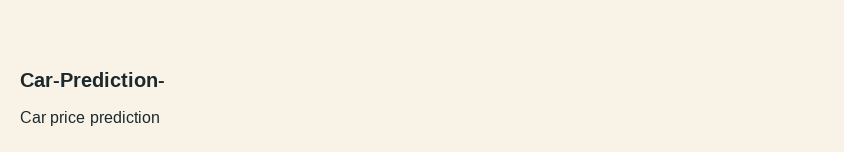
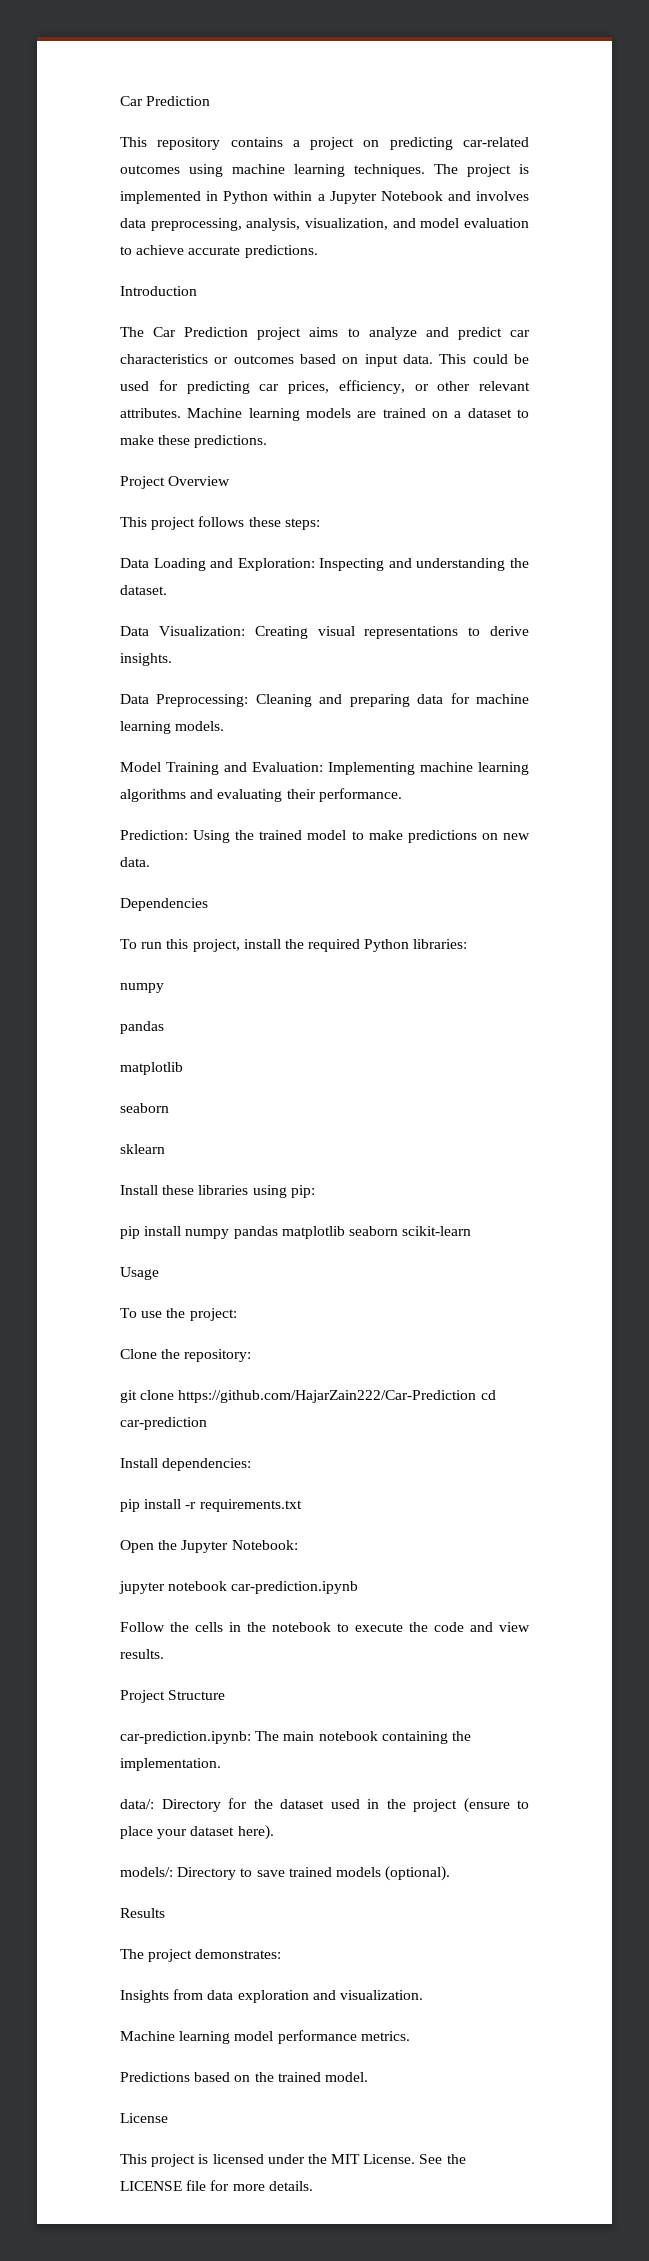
[20,72,165,87] [20,111,160,126] Car-Prediction- // Car price prediction -> [120,96,211,106] [120,137,529,150] [120,164,529,177] [120,191,529,204] [120,218,529,231] [120,245,318,258] [120,286,197,296] [120,327,530,340] [120,354,529,367] [120,380,530,394] [120,408,529,421] [120,435,268,448] [120,476,231,489] [120,516,320,530] [120,558,529,571] [120,585,167,595] [120,626,529,639] [120,653,172,666] [120,693,529,707] [120,721,225,734] [120,762,529,775] [120,788,402,802] [120,830,530,843] [120,857,150,867] [120,898,208,911] [120,939,468,952] [120,983,164,993] [120,1021,164,1034] [120,1062,183,1075] [120,1103,169,1113] [120,1144,165,1154] [120,1185,315,1198] [120,1226,472,1239] [120,1267,159,1280] [120,1308,237,1321] [120,1349,252,1362] [120,1390,496,1403] [120,1417,207,1430] [120,1458,252,1471] [120,1499,302,1512] [120,1540,298,1553] [119,1581,359,1594] [120,1622,530,1632] [120,1649,164,1659] [120,1690,226,1703] [120,1731,471,1744] [120,1758,221,1771] [120,1798,529,1813] [120,1825,274,1840] [120,1866,451,1881] [120,1908,165,1918] [120,1949,282,1962] [120,1989,423,2003] [120,2030,410,2044] [120,2072,368,2082] [120,2113,168,2123] [120,2154,466,2167] [120,2180,313,2191] Car Prediction // This repository contains a project on predicting car-related outcomes using machine learning techniques. The project is implemented in Python within a Jupyter Notebook and involves data preprocessing, analysis, visualization, and model evaluation to achieve accurate predictions. // Introduction // The Car Prediction project aims to analyze and predict car characteristics or outcomes based on input data. This could be used for predicting car prices, efficiency, or other relevant attributes. Machine learning models are trained on a dataset to make these predictions. // Project Overview // This project follows these steps: // Data Loading and Exploration: Inspecting and understanding the dataset. // Data Visualization: Creating visual representations to derive insights. // Data Preprocessing: Cleaning and preparing data for machine learning models. // Model Training and Evaluation: Implementing machine learning algorithms and evaluating their performance. // Prediction: Using the trained model to make predictions on new data. // Dependencies // To run this project, install the required Python libraries: // numpy // pandas // matplotlib // seaborn // sklearn // Install these libraries using pip: // pip install numpy pandas matplotlib seaborn scikit-learn // Usage // To use the project: // Clone the repository: // git clone https://github.com/HajarZain222/Car-Prediction cd car-prediction // Install dependencies: // pip install -r requirements.txt // Open the Jupyter Notebook: // jupyter notebook car-prediction.ipynb // Follow the cells in the notebook to execute the code and view results. // Project Structure // car-prediction.ipynb: The main notebook containing the implementation. // data/: Directory for the dataset used in the project (ensure to place your dataset here). // models/: Directory to save trained models (optional). // Results // The project demonstrates: // Insights from data exploration and visualization. // Machine learning model performance metrics. // Predictions based on the trained model. // License // This project is licensed under the MIT License. See the LICENSE file for more details.

